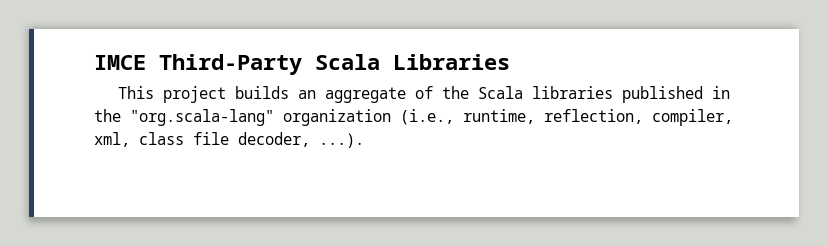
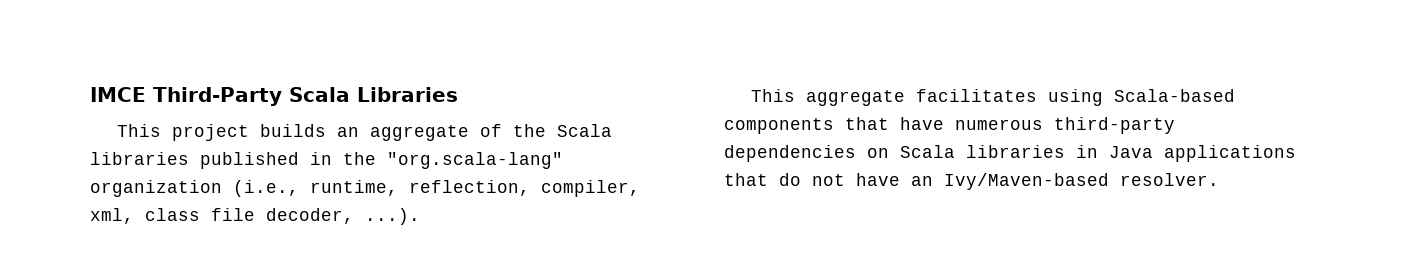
(364, 140) none -> [751,89,1236,106] [724,117,1175,134] [724,145,1296,162] [724,173,1219,190] // This aggregate facilitates using Scala-based components that have numerous third-party dependencies on Scala libraries in Java applications that do not have an Ivy/Maven-based resolver.

